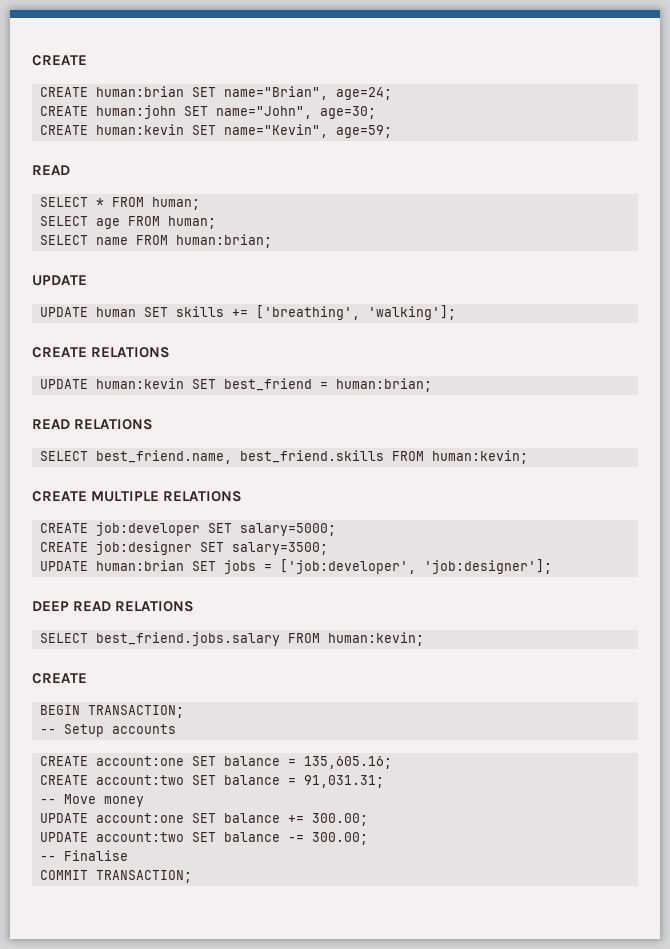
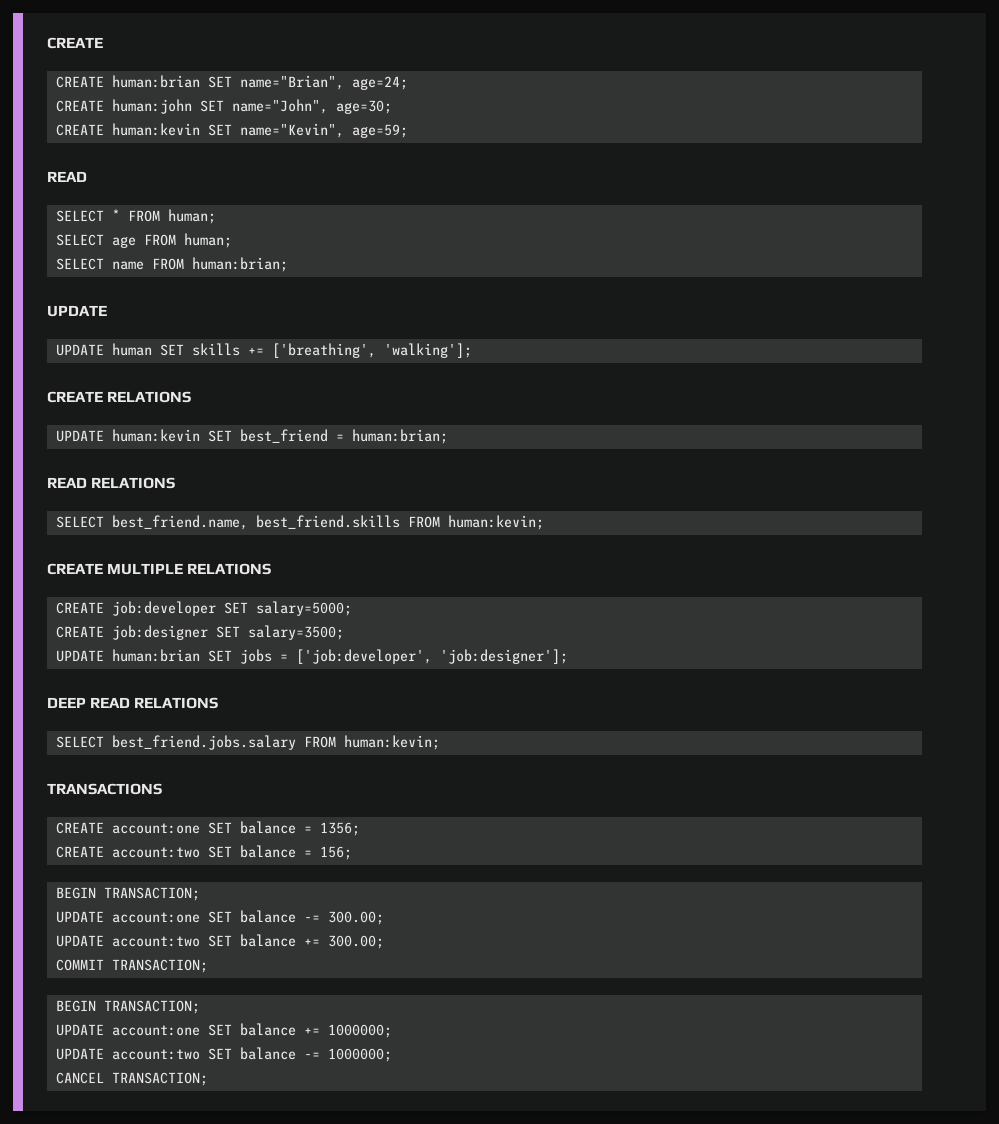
[32,673,87,684] [40,705,185,718] [40,724,177,737] CREATE // BEGIN TRANSACTION; // -- Setup accounts -> [47,783,162,795] TRANSACTIONS
[304,756,393,769] 135,605.16; -> [320,822,361,836] 1356;
[304,775,385,788] [40,794,145,807] 91,031.31; // -- Move money -> [320,846,353,860] [56,887,201,901] [56,910,385,925] [56,934,385,949] [56,959,209,973] [56,1000,201,1014] 156; // BEGIN TRANSACTION; // UPDATE account:one SET balance -= 300.00; // UPDATE account:two SET balance += 300.00; // COMMIT TRANSACTION; // BEGIN TRANSACTION;
[312,813,369,826] 300.00; -> [328,1024,393,1038] 1000000;
[312,832,369,845] [40,850,129,861] [40,870,89,880] 300.00; // -- Finalise // COMMIT -> [328,1048,393,1062] [56,1072,105,1084] 1000000; // CANCEL

